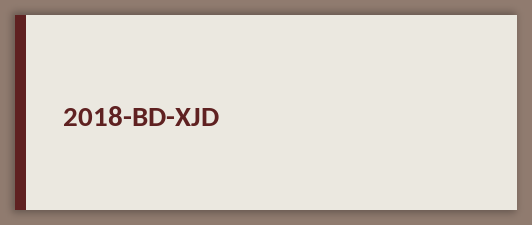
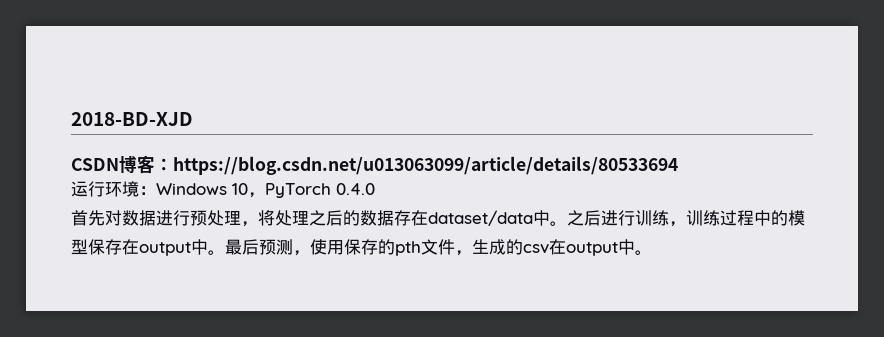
(219, 116) none -> [71,155,678,175] [71,181,375,198] [71,210,805,227] [71,239,652,256] // CSDN博客：https://blog.csdn.net/u013063099/article/details/80533694 // 运行环境：Windows 10，PyTorch 0.4.0 // 首先对数据进行预处理，将处理之后的数据存在dataset/data中。之后进行训练，训练过程中的模型保存在output中。最后预测，使用保存的pth文件，生成的csv在output中。

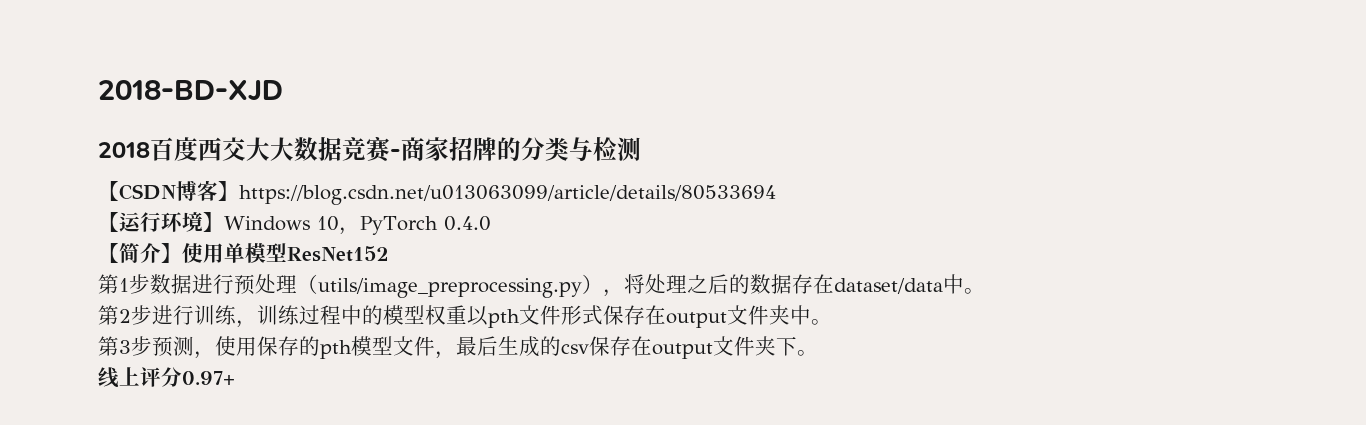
(193, 119) none -> [98,136,641,163] [98,181,119,201] 2018百度西交大大数据竞赛-商家招牌的分类与检测 // 【
[155,158,173,171] ： -> [218,181,239,201] 】
(678, 165) none -> [98,212,119,232] 【
[139,186,156,195] ： -> [203,212,224,232] 】
[71,210,122,226] 首先对 -> [98,243,389,263] [98,274,150,294] 【简介】使用单模型ResNet152 // 第1步
(241, 217) none -> [297,274,603,298] （utils/image_preprocessing.py）
[567,210,601,226] 之后 -> [98,305,152,325] // 第2步
[88,239,259,256] 保存在output中。最后 -> [425,305,832,328] [98,336,152,356] 权重以pth文件形式保存在output文件夹中。 // 第3步
[421,239,652,256] 文件，生成的csv在output中。 -> [351,336,818,359] [98,367,235,388] 模型文件，最后生成的csv保存在output文件夹下。 // 线上评分0.97+

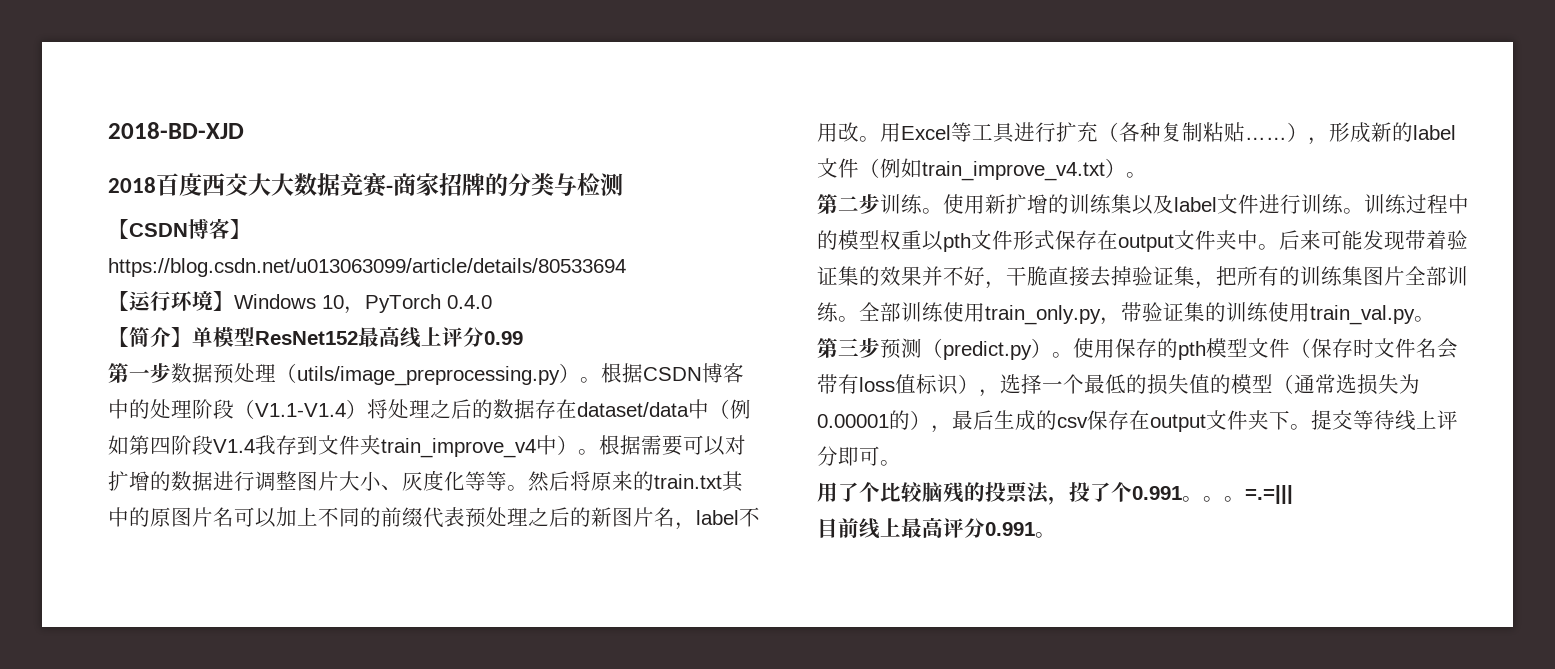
[182,243,224,263] 使用 -> (192, 337) none
[98,274,624,298] // 第1步数据进行预处理（utils/image_preprocessing.py）， -> [358,327,523,348] [108,363,744,386] [108,399,367,419] 最高线上评分0.99 // 第一步数据预处理（utils/image_preprocessing.py）。根据CSDN博客中的处理阶段（V1.1-V1.4）
[964,288,985,294] [98,305,152,325] 。 // 第2步 -> [709,399,751,419] [108,435,746,458] [108,470,744,492] [108,507,760,530] [817,122,1456,145] [817,158,1147,181] [817,194,1259,215] （例如第四阶段V1.4我存到文件夹train_improve_v4中）。根据需要可以对扩增的数据进行调整图片大小、灰度化等等。然后将原来的train.txt其中的原图片名可以加上不同的前缀代表预处理之后的新图片名，label不用改。用Excel等工具进行扩充（各种复制粘贴……），形成新的label文件（例如train_improve_v4.txt）。 // 第二步训练。使用新扩增的训练集以及label文件
[236,320,257,328] ， -> [1343,208,1364,214] 。
[98,336,215,359] // 第3步预测， -> [1279,230,1468,250] [817,266,1468,289] [817,302,1435,325] [817,338,1073,360] 后来可能发现带着验证集的效果并不好，干脆直接去掉验证集，把所有的训练集图片全部训练。全部训练使用train_only.py，带验证集的训练使用train_val.py。 // 第三步预测（predict.py）。
(435, 346) none -> [1290,338,1458,359] [817,374,1420,397] [817,410,931,430] （保存时文件名会带有loss值标识），选择一个最低的损失值的模型（通常选损失为0.00001的）
[98,367,235,388] // 线上评分0.97+ -> [1311,410,1458,431] [817,446,901,466] [817,481,1293,505] [817,518,1056,539] 提交等待线上评分即可。 // 用了个比较脑残的投票法，投了个0.991。。。=.=||| // 目前线上最高评分0.991。

